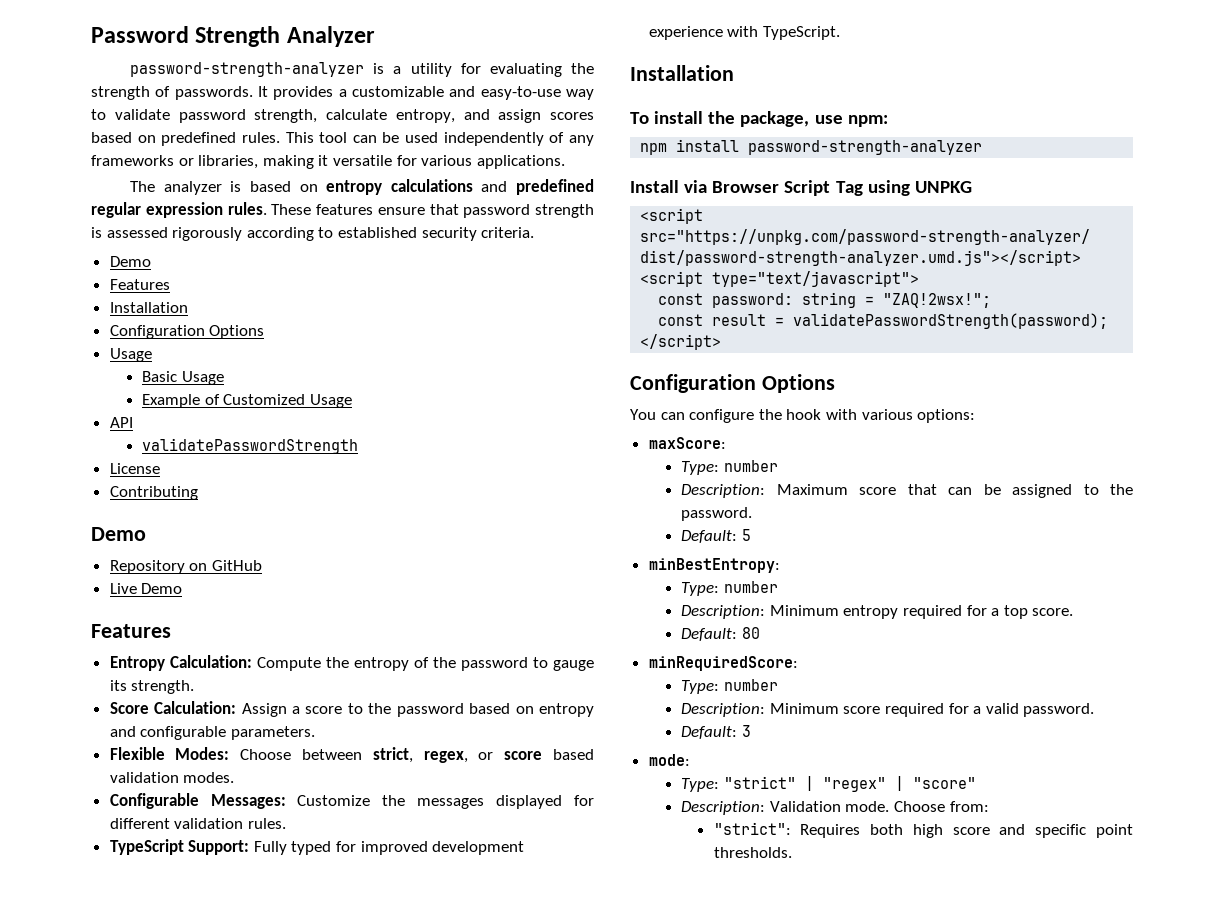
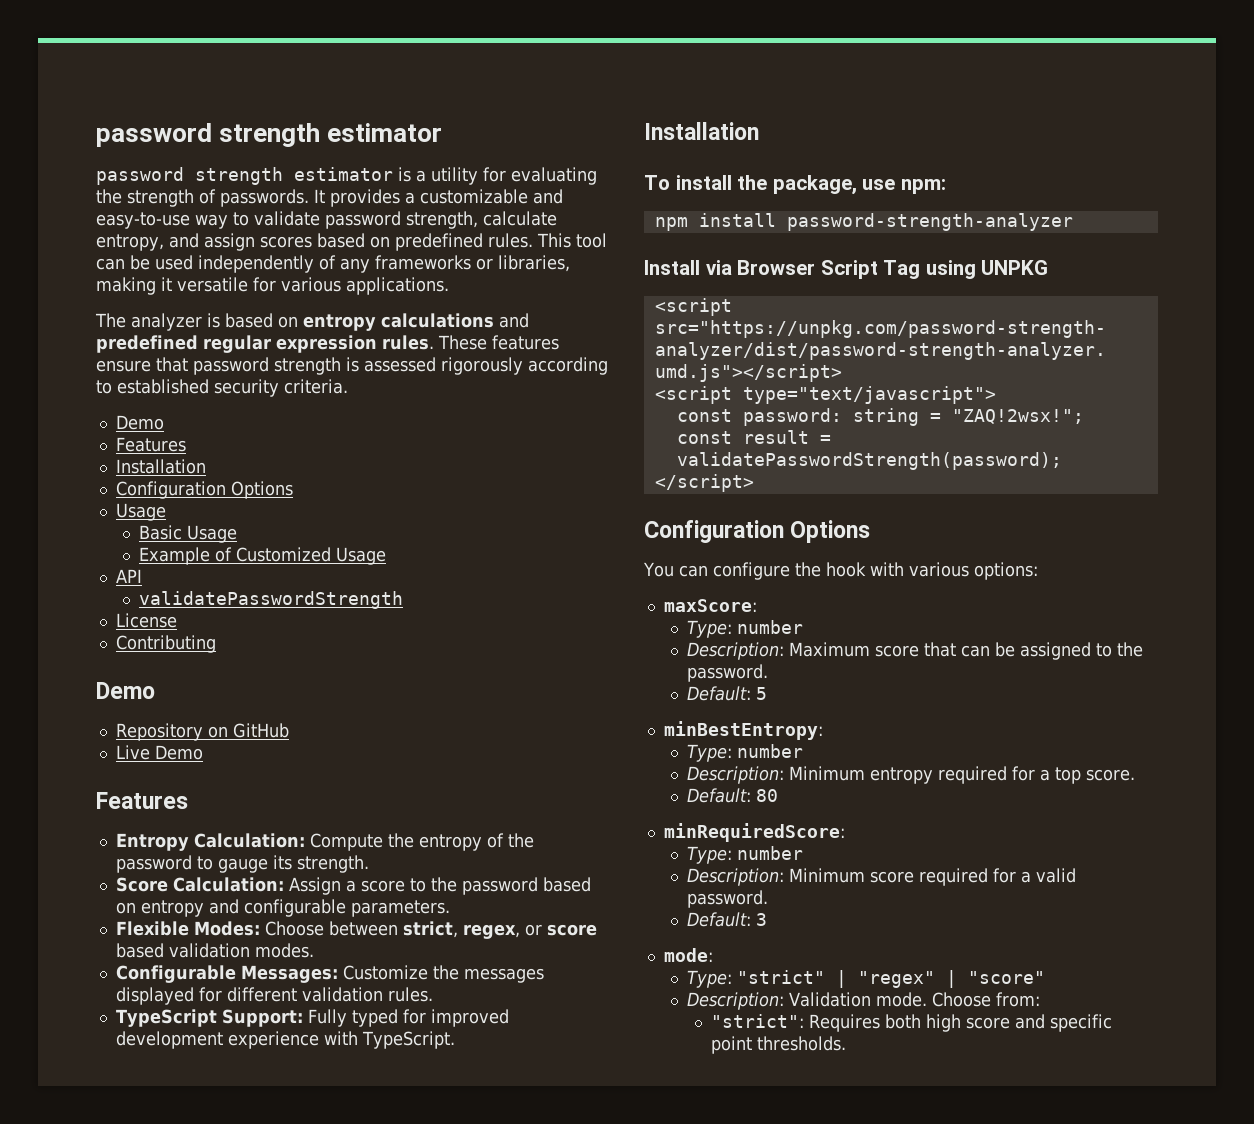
[91,26,375,47] [129,62,364,77] Password Strength Analyzer // password-strength-analyzer -> [96,123,443,147] [96,167,393,185] password strength estimator // password strength estimator

